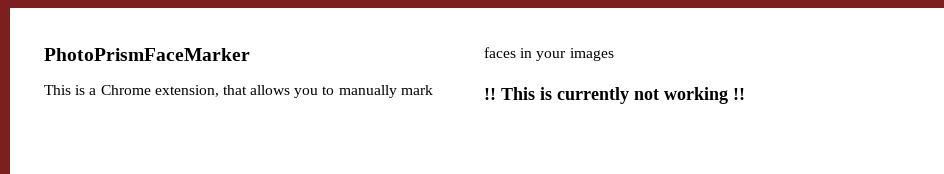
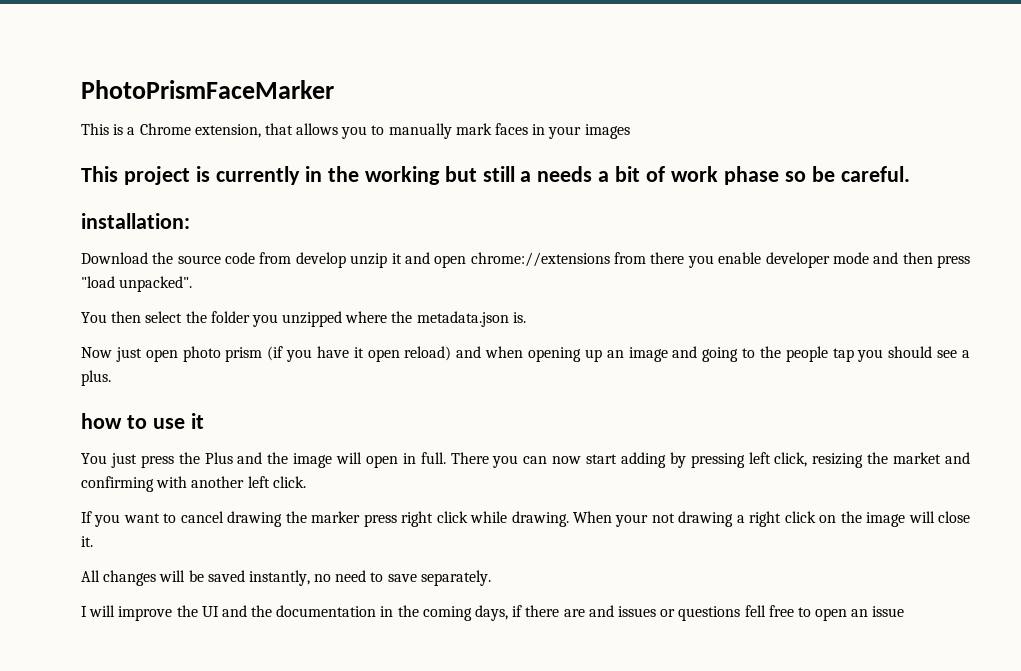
[484,87,745,104] !! This is currently not working !! -> [81,166,910,185] [81,213,190,229] [81,252,970,268] [81,276,193,292] [81,311,526,327] [81,346,970,362] [81,370,111,386] [81,413,204,429] [81,452,970,468] [81,476,306,492] [81,511,971,527] [81,536,93,547] [81,570,491,586] [81,605,905,621] This project is currently in the working but still a needs a bit of work phase so be careful. // installation: // Download the source code from develop unzip it and open chrome://extensions from there you enable developer mode and then press "load unpacked". // You then select the folder you unzipped where the metadata.json is. // Now just open photo prism (if you have it open reload) and when opening up an image and going to the people tap you should see a plus. // how to use it // You just press the Plus and the image will open in full. There you can now start adding by pressing left click, resizing the market and confirming with another left click. // If you want to cancel drawing the marker press right click while drawing. When your not drawing a right click on the image will close it. // All changes will be saved instantly, no need to save separately. // I will improve the UI and the documentation in the coming days, if there are and issues or questions fell free to open an issue

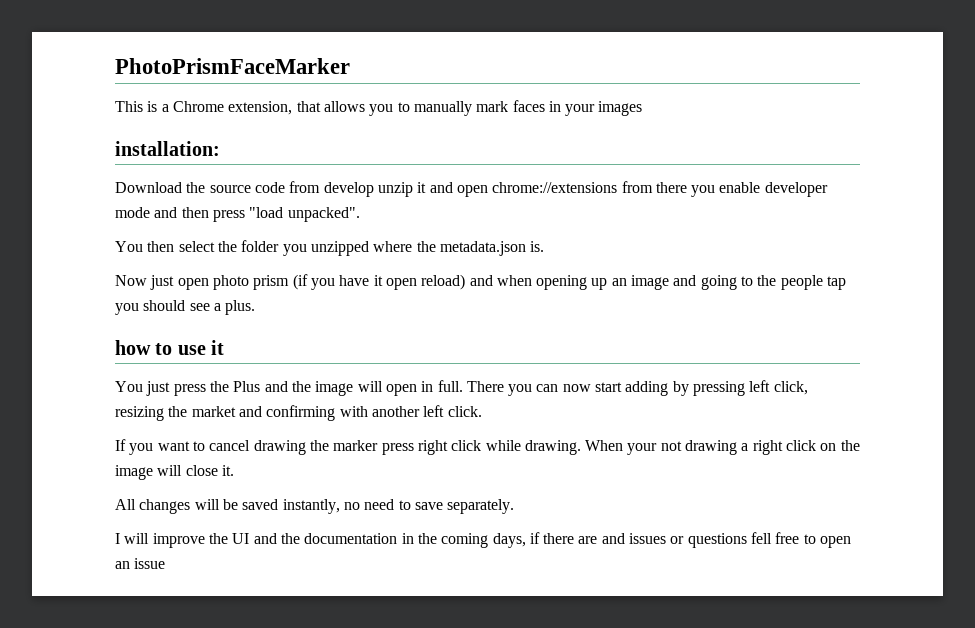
[81,166,910,185] // This project is currently in the working but still a needs a bit of work phase so be careful. -> (643, 108) none

